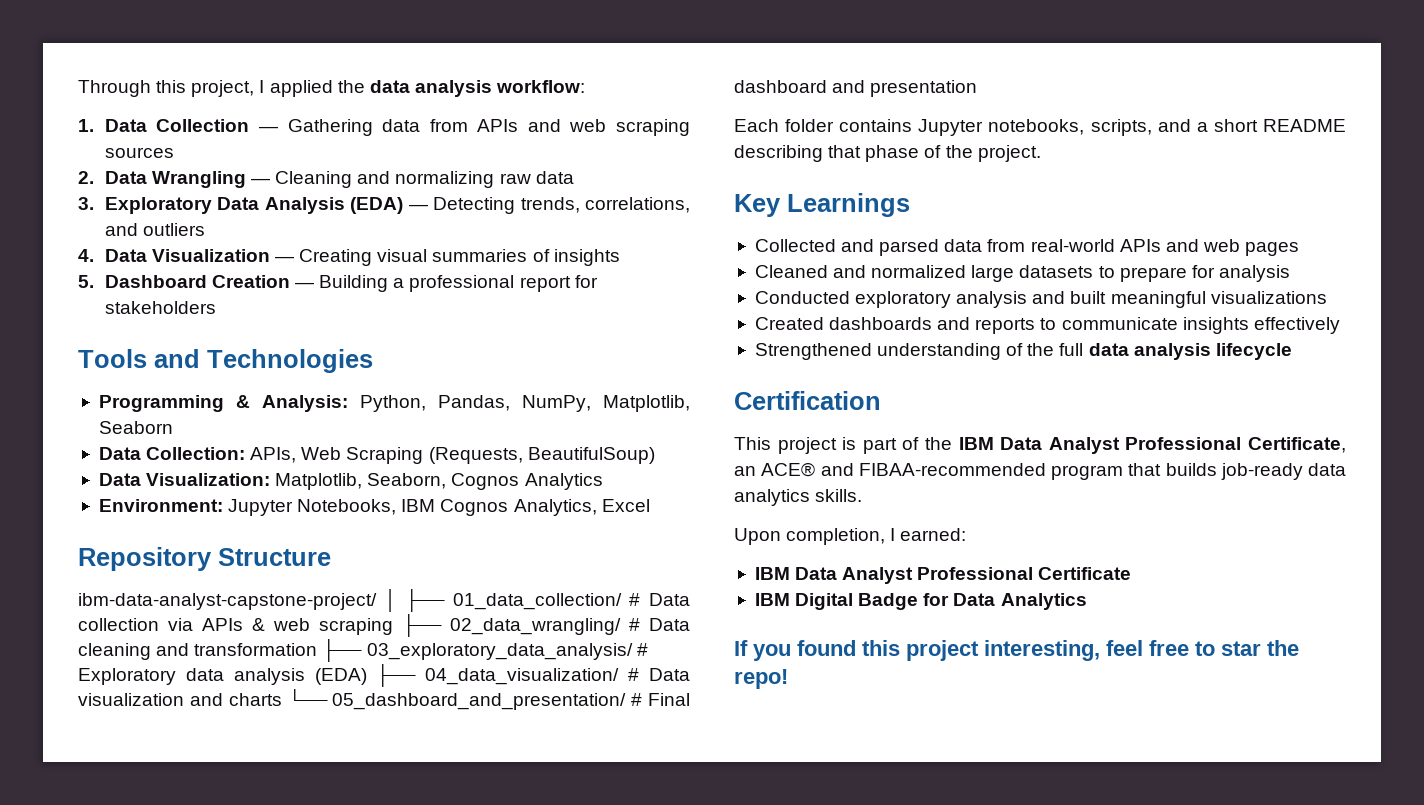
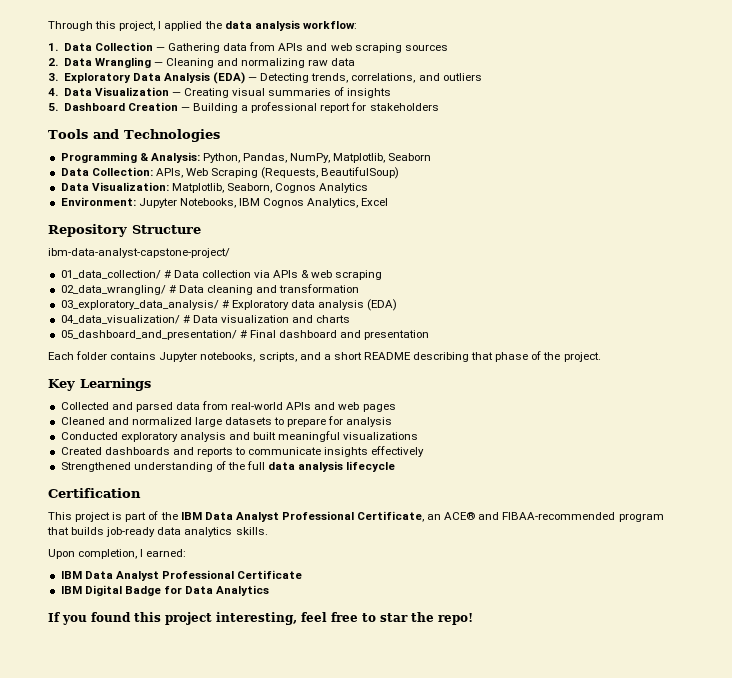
[384,589,446,612] │ ├── -> (230, 253) //
[402,614,442,637] ├── -> (383, 275) //
[322,639,363,662] ├── -> (360, 288) //
[376,664,417,687] ├── -> (398, 305) //
[287,689,328,706] └── -> (351, 319) //

